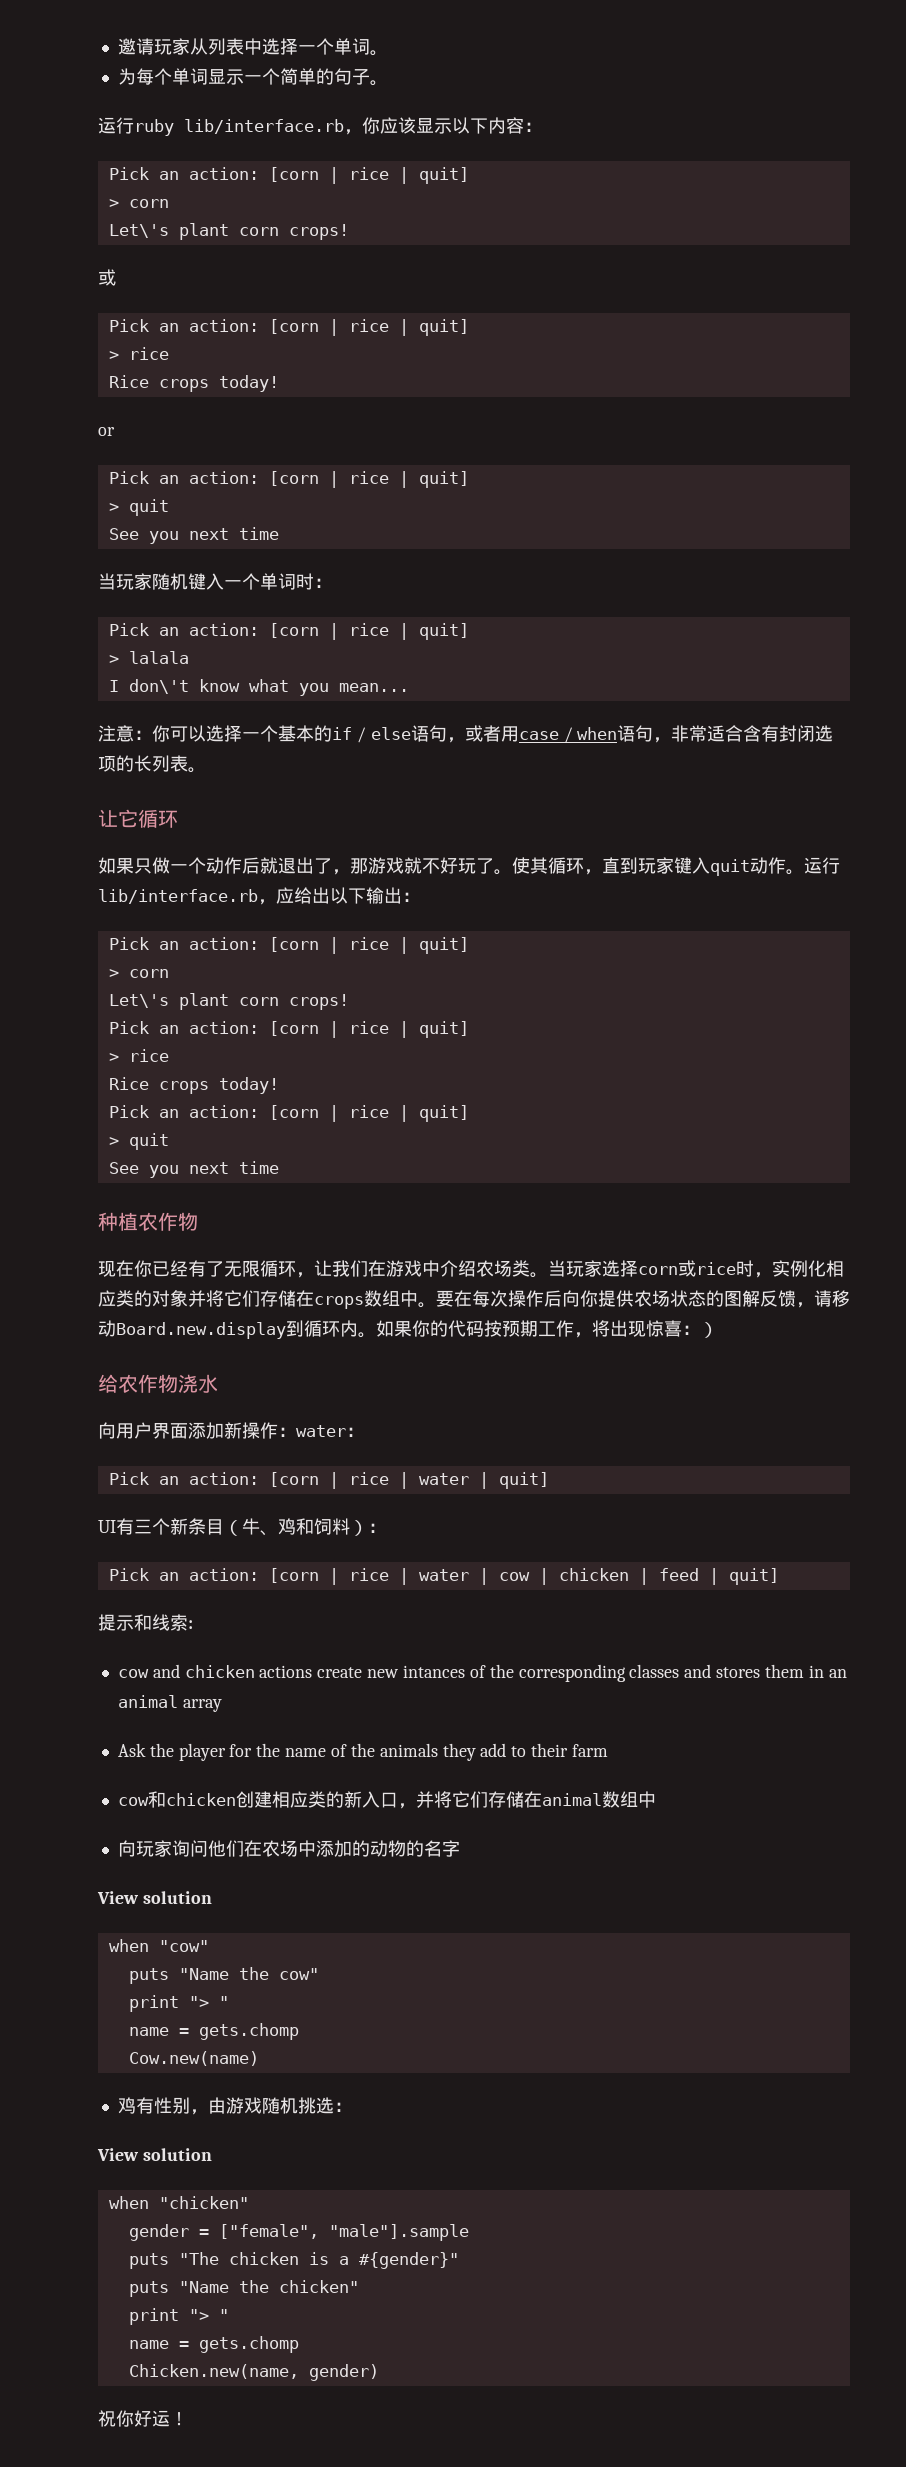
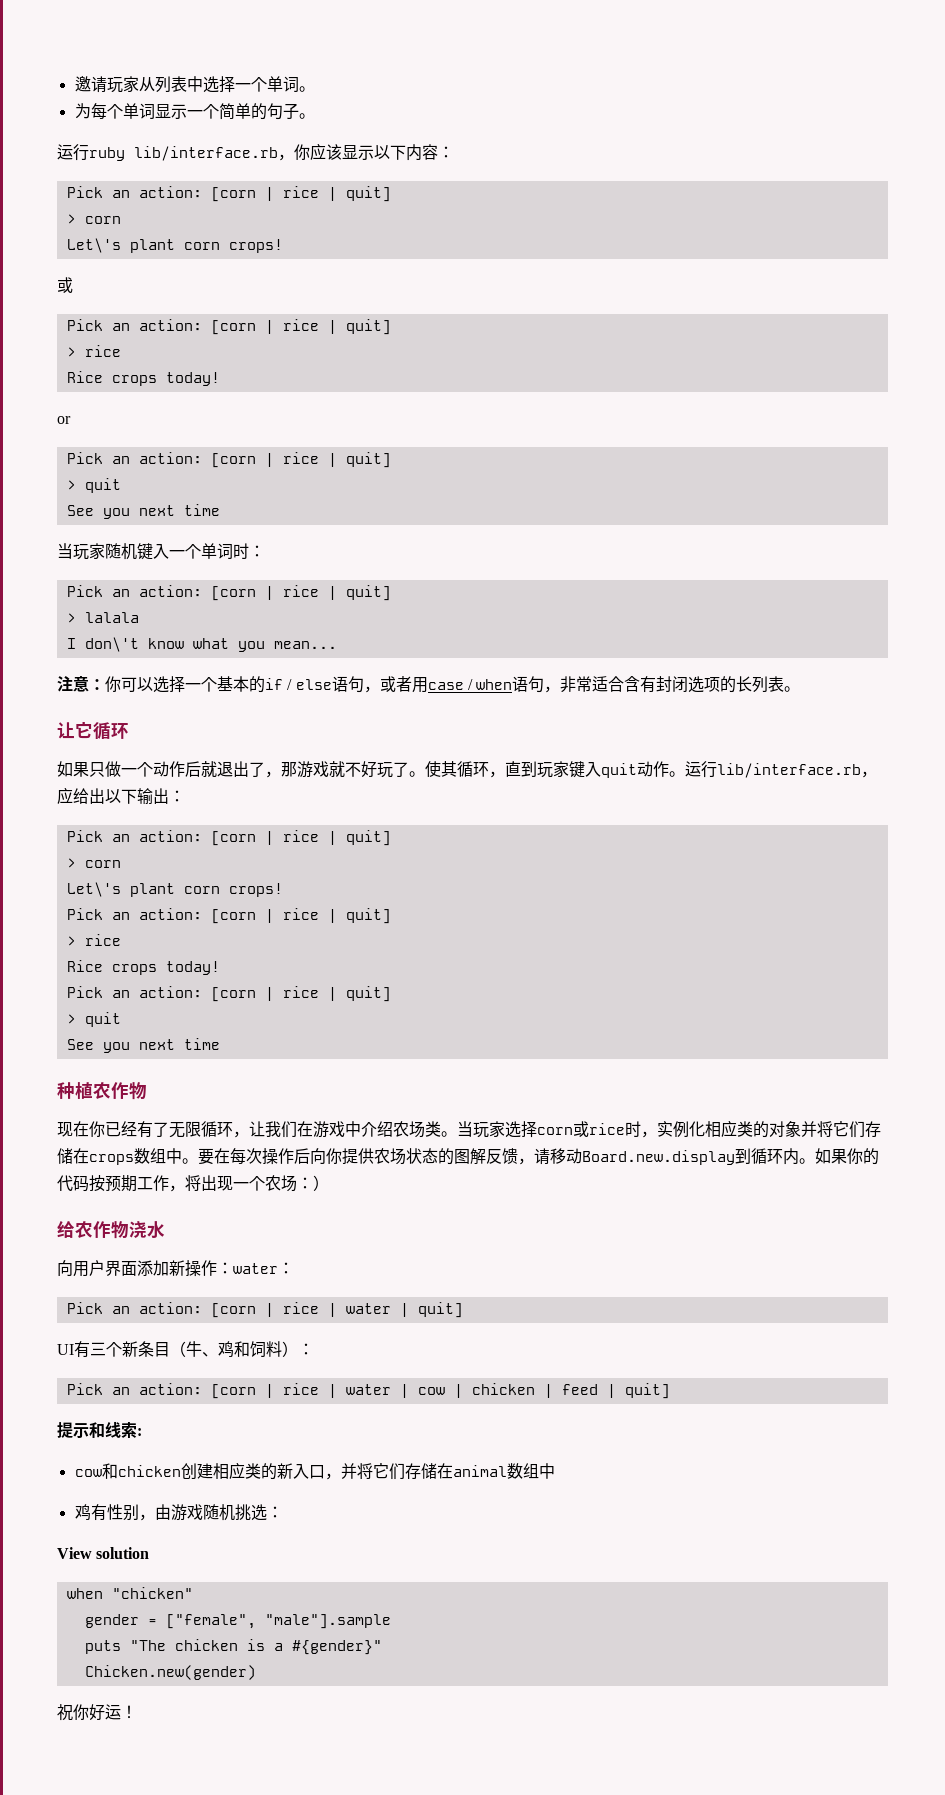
[646,1320,682,1337] 惊喜 -> [233,1175,297,1192] 一个农场
[117,1664,847,1682] [117,1695,222,1712] [117,1743,608,1761] // cow and chicken actions create new intances of the corresponding classes and stores them in an animal array // Ask the player for the name of the animals they add to their farm -> (142, 1432) none
[117,1840,460,1857] [97,1891,212,1904] [108,1939,209,1952] [128,1967,319,1984] [128,1995,229,2012] [128,2023,299,2040] [128,2051,259,2066] // 向玩家询问他们在农场中添加的动物的名字 // View solution // when "cow" // puts "Name the cow" // print "> " // name = gets.chomp // Cow.new(name) -> (555, 1471) none
[128,2280,359,2297] [128,2308,229,2325] [128,2336,299,2353] [128,2364,379,2381] puts "Name the chicken" // print "> " // name = gets.chomp // Chicken.new(name, gender) -> [84,1665,256,1680] Chicken.new(gender)

